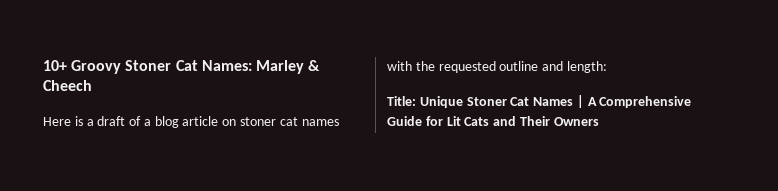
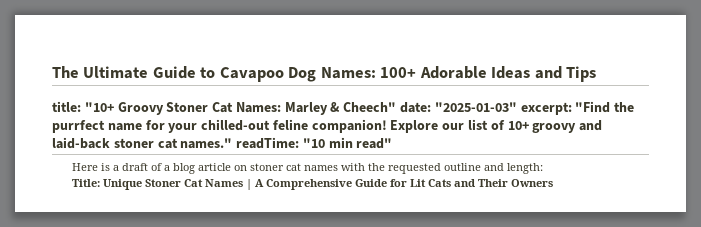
[43,60,67,71] 10+ -> [52,66,597,82] [52,101,114,112] The Ultimate Guide to Cavapoo Dog Names: 100+ Adorable Ideas and Tips // title: "10+
[43,80,92,91] Cheech -> [343,101,635,115] [52,119,603,133] [52,137,393,149] Cheech" date: "2025-01-03" excerpt: "Find the purrfect name for your chilled-out feline companion! Explore our list of 10+ groovy and laid-back stoner cat names." readTime: "10 min read"

